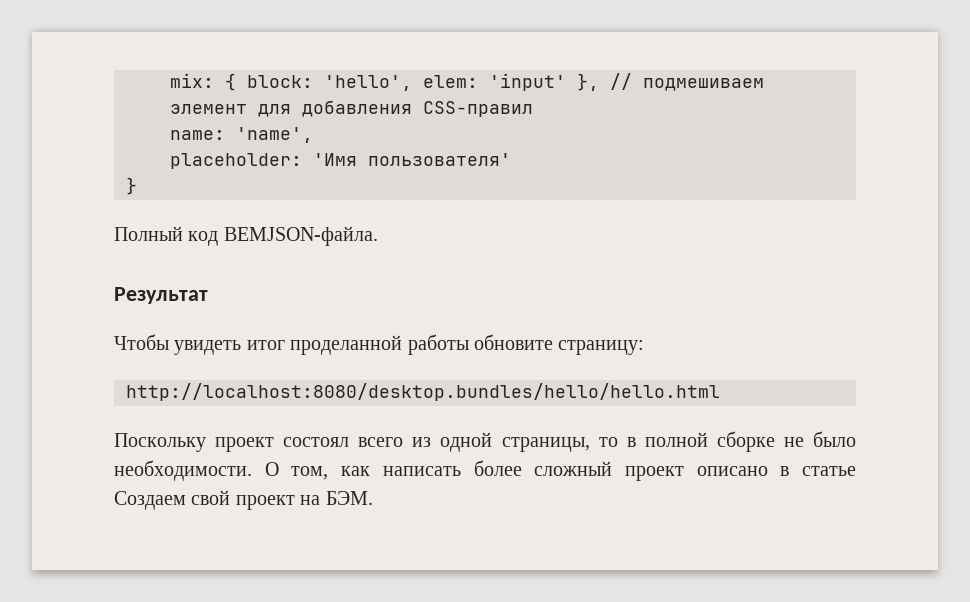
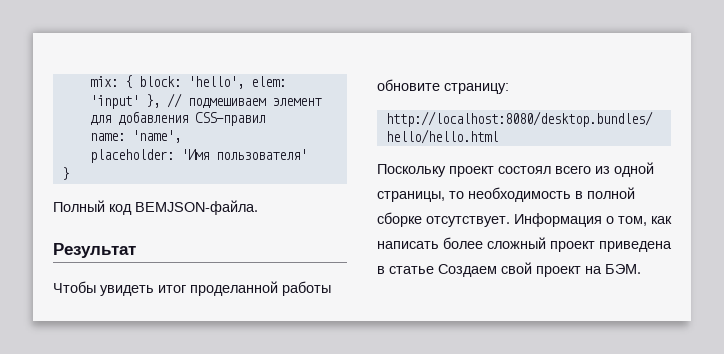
(618, 442) none -> [468,187,571,202] необходимость
[783,431,856,447] [114,460,279,481] не было необходимости. О -> [426,213,614,227] отсутствует. Информация о
[696,466,768,476] описано -> [599,241,672,252] приведена

